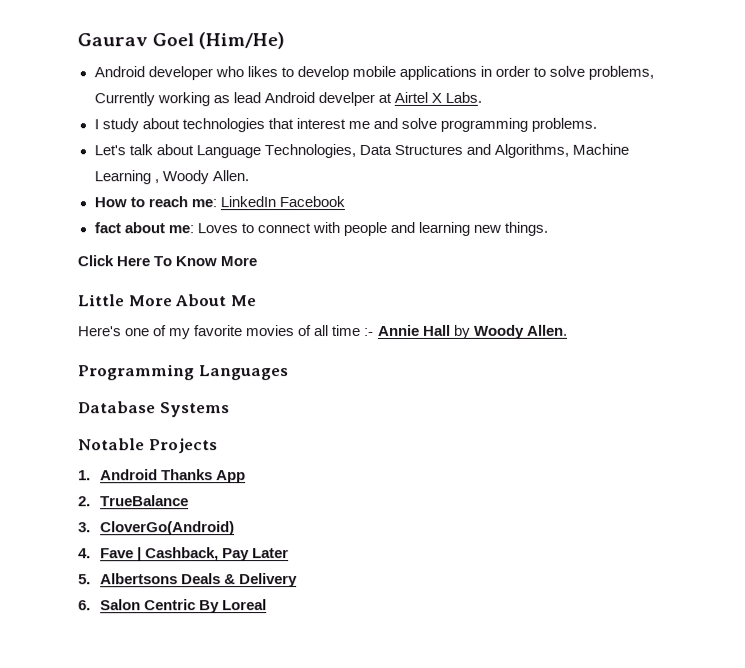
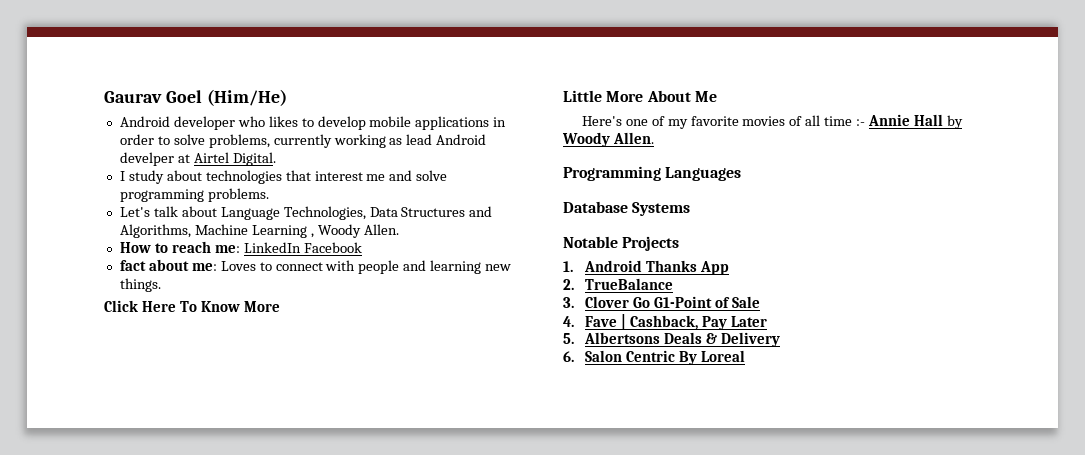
[93,92,155,107] Currently -> [273,134,332,148] currently
[430,91,482,103] X Labs. -> [232,152,276,166] Digital.
[100,521,236,536] CloverGo(Android) -> [585,296,760,308] Clover Go G1-Point of Sale

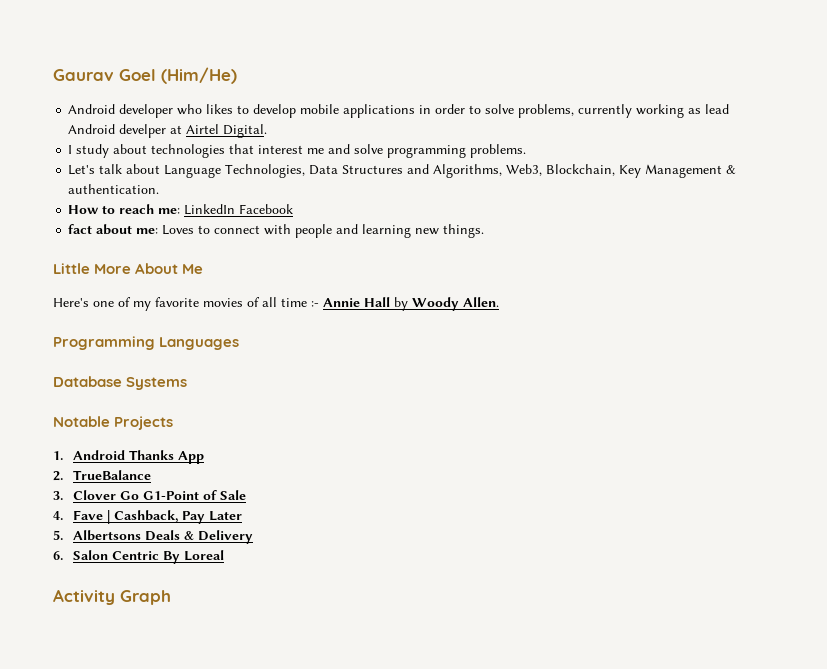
[194,224,399,238] Machine Learning , Woody Allen. -> [506,164,737,178] [68,184,160,194] Web3, Blockchain, Key Management & authentication.
[104,300,280,312] // Click Here To Know More -> (485, 231) none
(745, 356) none -> [53,589,171,605] // Activity Graph

